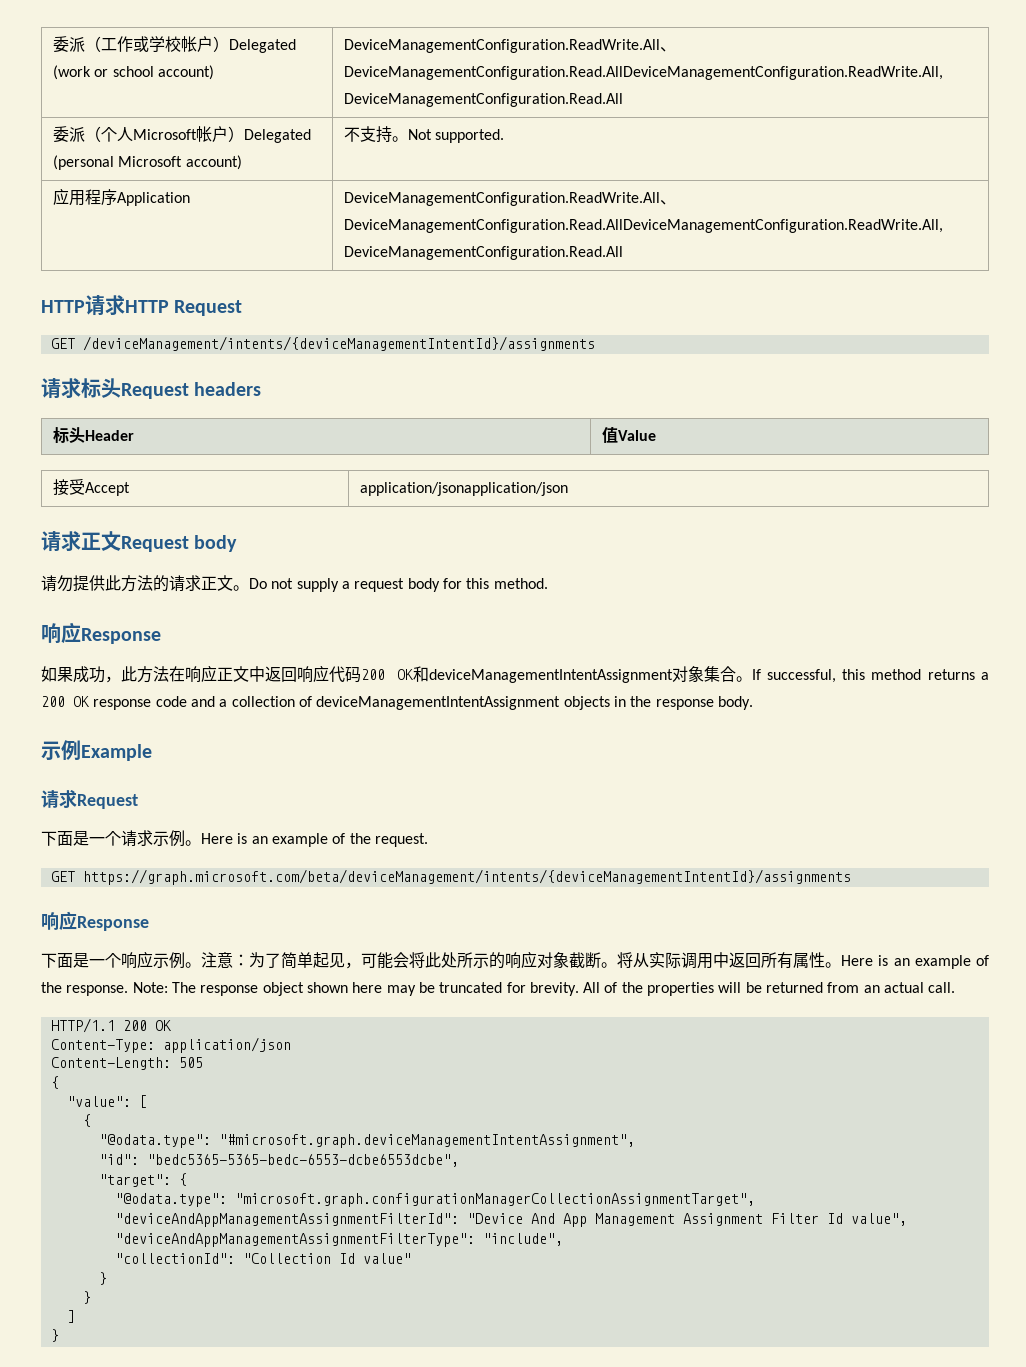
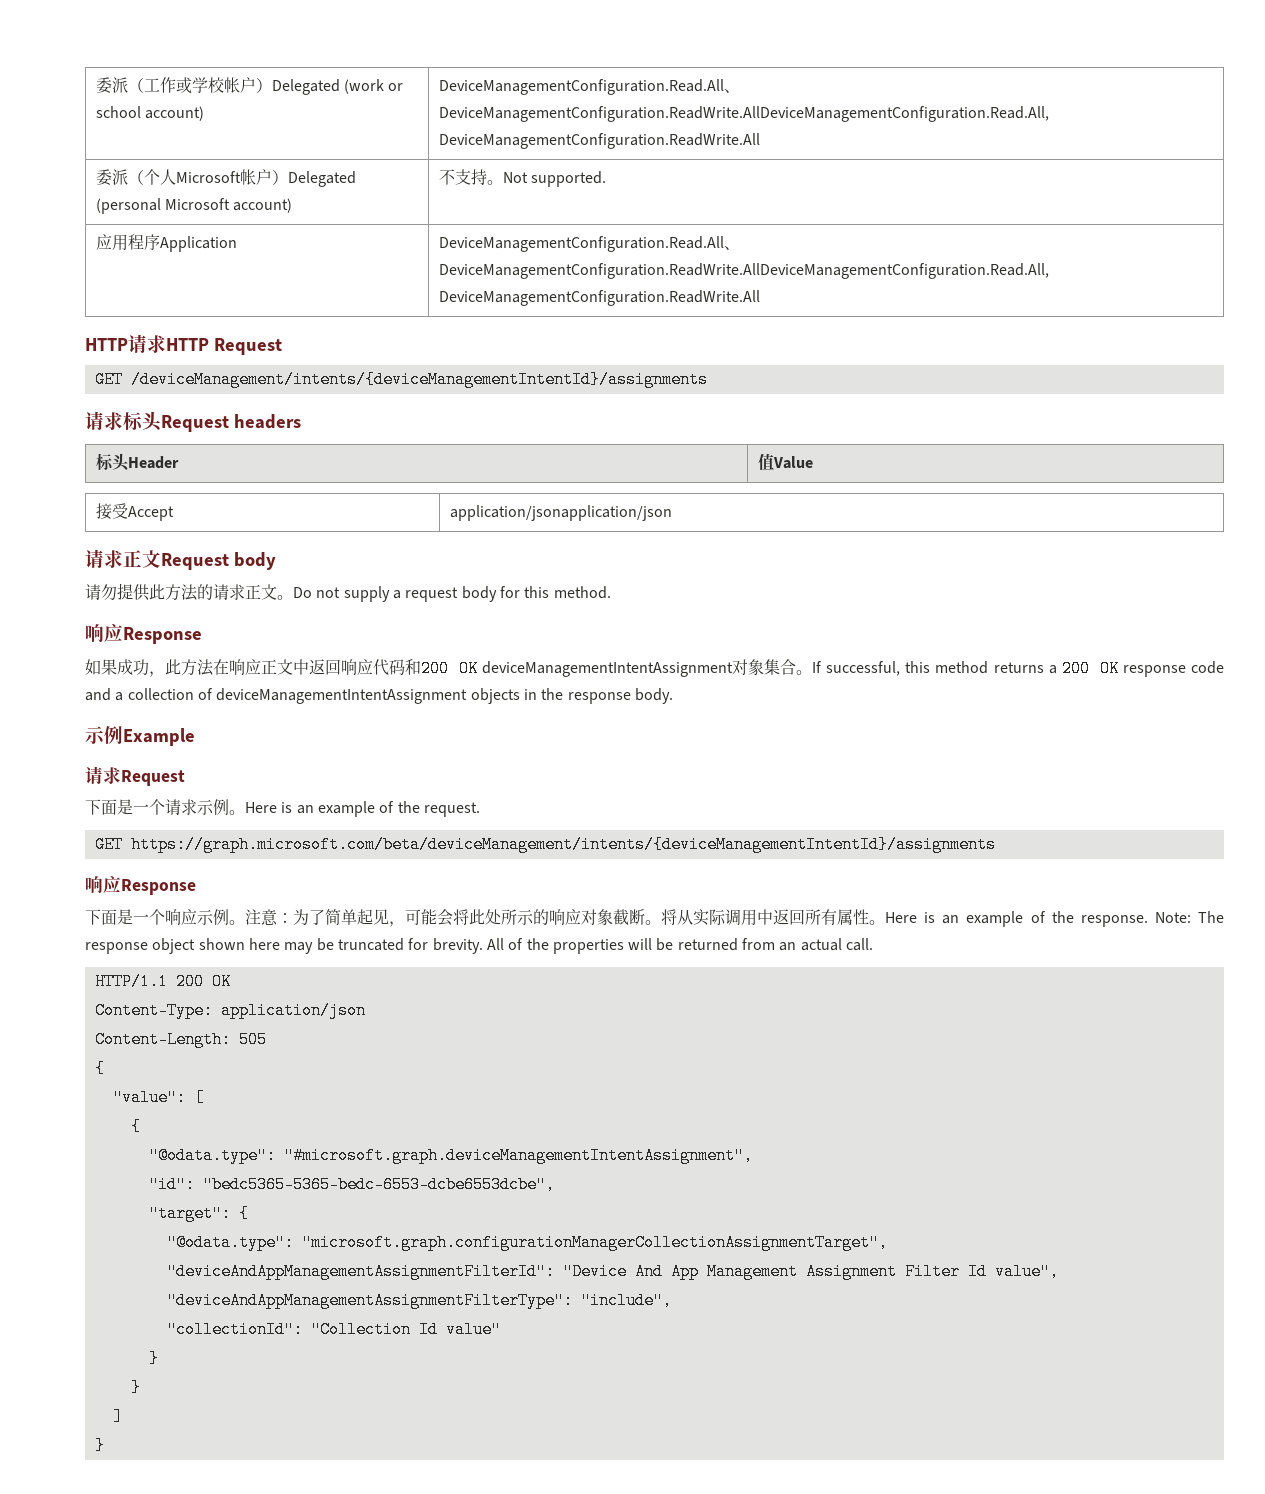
[344,39,677,53] [344,66,944,80] [344,93,624,107] DeviceManagementConfiguration.ReadWrite.All、DeviceManagementConfiguration.Read.AllDeviceManagementConfiguration.ReadWrite.All, DeviceManagementConfiguration.Read.All -> [438,79,740,95] [438,106,1049,122] [438,133,760,149] DeviceManagementConfiguration.Read.All、DeviceManagementConfiguration.ReadWrite.AllDeviceManagementConfiguration.Read.All, DeviceManagementConfiguration.ReadWrite.All
[344,192,677,206] [344,219,944,233] [344,246,624,260] DeviceManagementConfiguration.ReadWrite.All、DeviceManagementConfiguration.Read.AllDeviceManagementConfiguration.ReadWrite.All, DeviceManagementConfiguration.Read.All -> [438,236,740,252] [438,263,1049,279] [438,290,760,306] DeviceManagementConfiguration.Read.All、DeviceManagementConfiguration.ReadWrite.AllDeviceManagementConfiguration.Read.All, DeviceManagementConfiguration.ReadWrite.All
[361,666,429,682] 200 OK和 -> [405,659,478,677] 和200 OK

